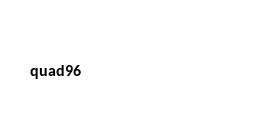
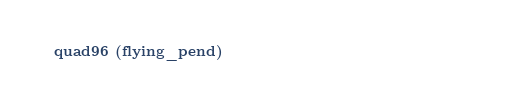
(81, 72) none -> [115,45,223,61] (flying_pend)

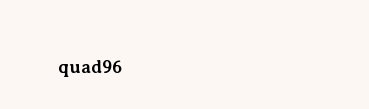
[115,45,223,61] (flying_pend) -> (122, 68) none

